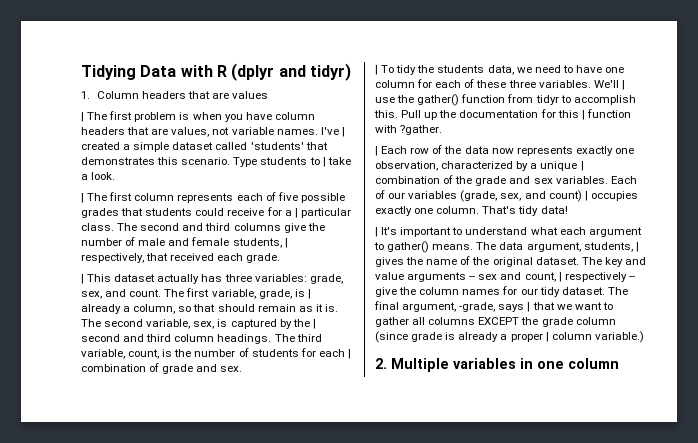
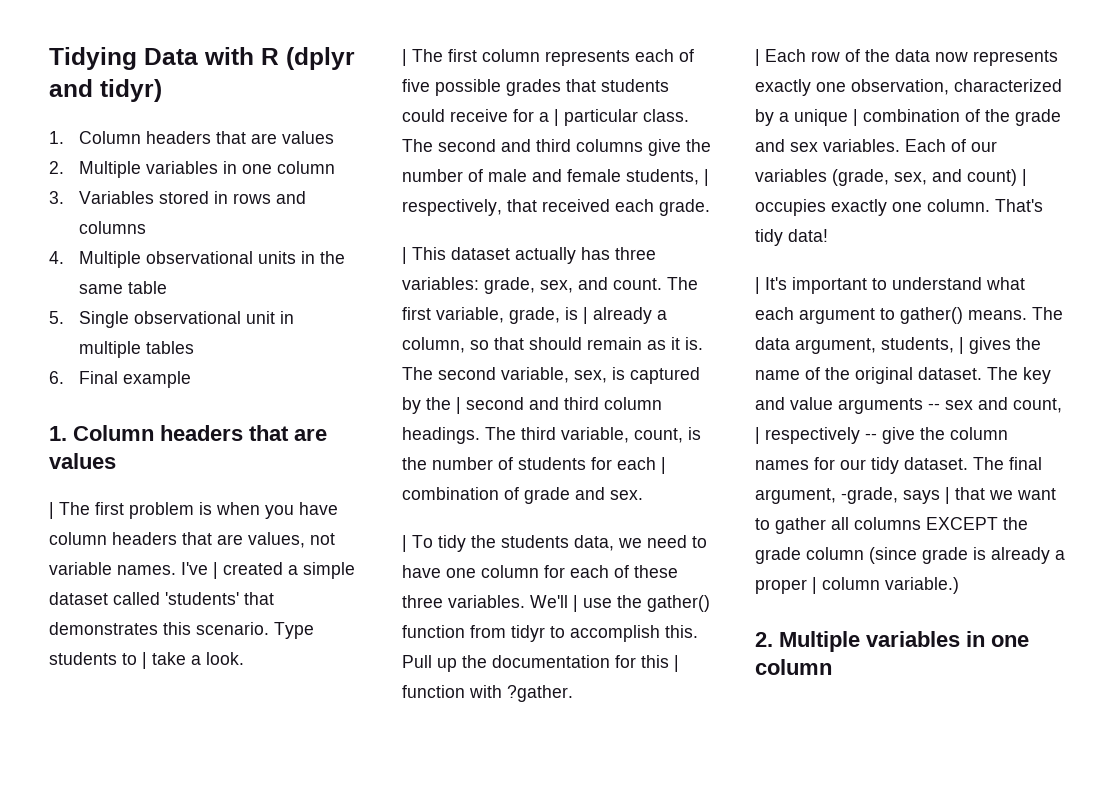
(269, 95) none -> [49,161,336,178] [49,191,307,204] [79,221,147,234] [49,251,346,268] [79,281,168,294] [49,311,295,328] [79,341,195,358] [49,371,192,388] [49,425,327,441] [49,453,116,469] // 2. Multiple variables in one column // 3. Variables stored in rows and columns // 4. Multiple observational units in the same table // 5. Single observational unit in multiple tables // 6. Final example // 1. Column headers that are values

